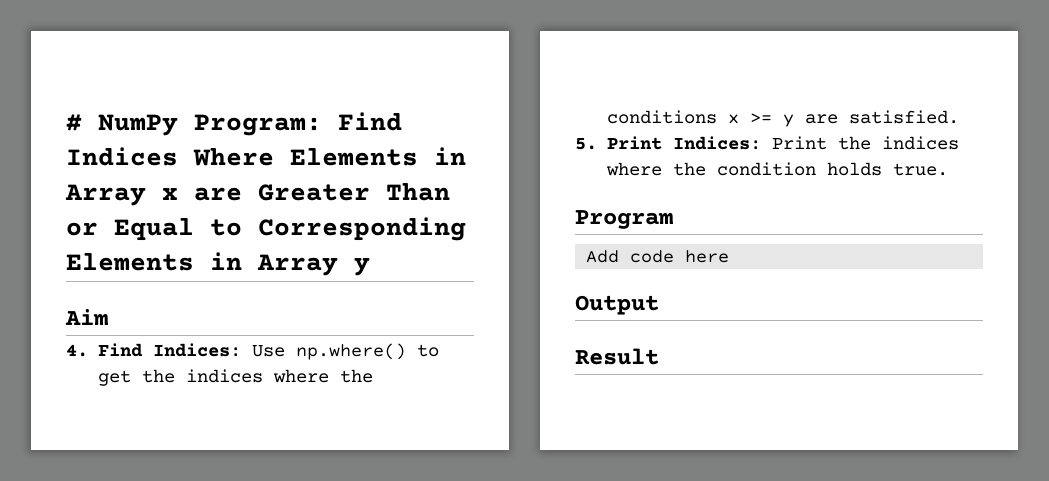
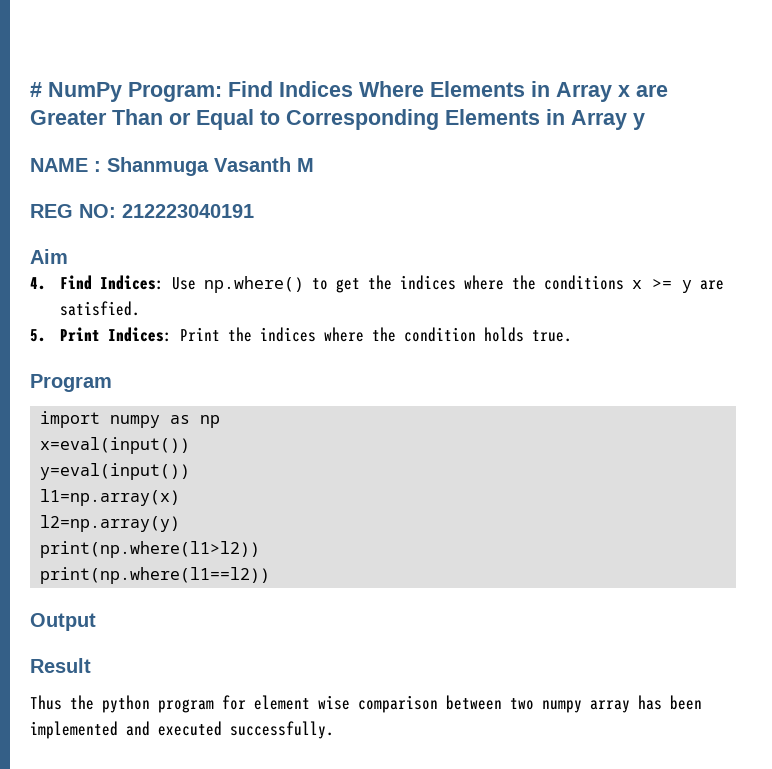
(370, 267) none -> [30,157,314,176] [30,204,254,218] // NAME : Shanmuga Vasanth M // REG NO: 212223040191
[586,250,730,263] [575,295,659,315] [575,348,659,365] Add code here // Output // Result -> [40,411,221,428] [40,437,191,454] [40,463,191,480] [40,489,181,506] [40,515,181,532] [40,541,261,558] [40,567,271,584] [30,613,96,631] [30,658,91,673] [30,695,702,713] [30,721,334,739] import numpy as np // x=eval(input()) // y=eval(input()) // l1=np.array(x) // l2=np.array(y) // print(np.where(l1>l2)) // print(np.where(l1==l2)) // Output // Result // Thus the python program for element wise comparison between two numpy array has been implemented and executed successfully.

